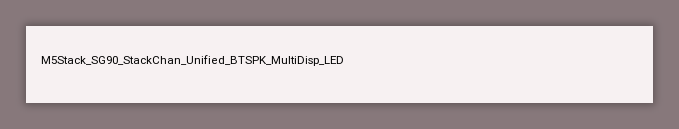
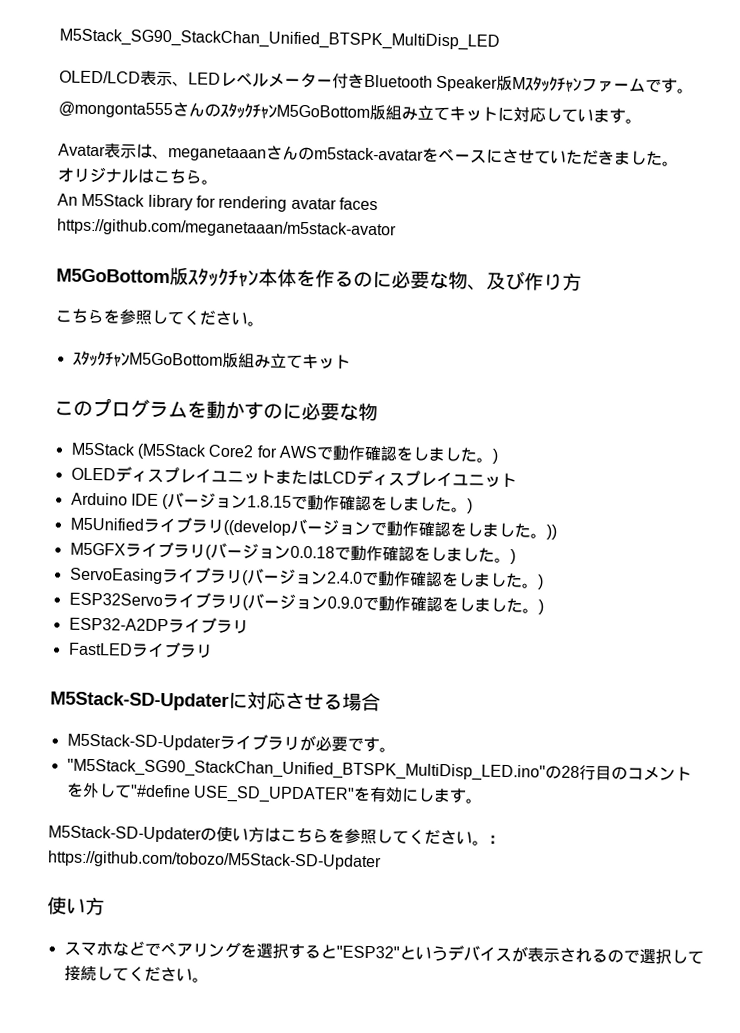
(344, 60) none -> [59,70,695,94] [58,101,642,124] [58,143,679,167] [57,166,218,185] [57,193,378,212] [57,218,397,239] [56,267,582,292] [55,308,264,327] [72,350,351,370] [54,398,378,422] [70,442,498,464] [70,466,517,488] [70,492,474,514] [69,517,557,540] [69,541,516,565] [69,567,544,590] [68,592,544,615] [68,617,249,634] [67,642,213,659] [50,691,381,712] [66,733,396,753] [66,758,692,782] [65,782,482,804] [48,825,505,846] [47,850,382,871] [47,896,105,916] [63,940,704,965] [63,965,209,983] // OLED/LCD表示、LEDレベルメーター付きBluetooth Speaker版Mｽﾀｯｸﾁｬﾝファームです。 // @mongonta555さんのｽﾀｯｸﾁｬﾝM5GoBottom版組み立てキットに対応しています。 // Avatar表示は、meganetaaanさんのm5stack-avatarをベースにさせていただきました。 // オリジナルはこちら。 // An M5Stack library for rendering avatar faces https://github.com/meganetaaan/m5stack-avator // M5GoBottom版ｽﾀｯｸﾁｬﾝ本体を作るのに必要な物、及び作り方 // こちらを参照してください。 // ｽﾀｯｸﾁｬﾝM5GoBottom版組み立てキット // このプログラムを動かすのに必要な物 // M5Stack (M5Stack Core2 for AWSで動作確認をしました。) // OLEDディスプレイユニットまたはLCDディスプレイユニット // Arduino IDE (バージョン1.8.15で動作確認をしました。) // M5Unifiedライブラリ((developバージョンで動作確認をしました。)) // M5GFXライブラリ(バージョン0.0.18で動作確認をしました。) // ServoEasingライブラリ(バージョン2.4.0で動作確認をしました。) // ESP32Servoライブラリ(バージョン0.9.0で動作確認をしました。) // ESP32-A2DPライブラリ // FastLEDライブラリ // M5Stack-SD-Updaterに対応させる場合 // M5Stack-SD-Updaterライブラリが必要です。 // "M5Stack_SG90_StackChan_Unified_BTSPK_MultiDisp_LED.ino"の28行目のコメントを外して"#define USE_SD_UPDATER"を有効にします。 // M5Stack-SD-Updaterの使い方はこちらを参照してください。：https://github.com/tobozo/M5Stack-SD-Updater // 使い方 // スマホなどでペアリングを選択すると"ESP32"というデバイスが表示されるので選択して接続してください。

